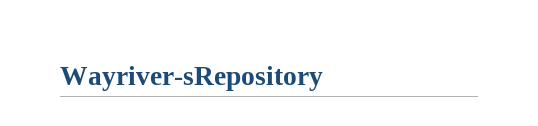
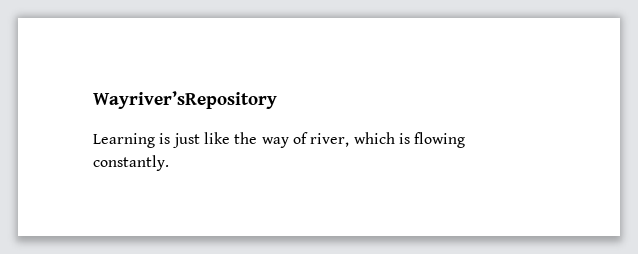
[60,66,323,91] Wayriver-sRepository -> [93,91,277,109] [93,132,466,148] [93,155,169,171] Wayriver’sRepository // Learning is just like the way of river, which is flowing constantly.

